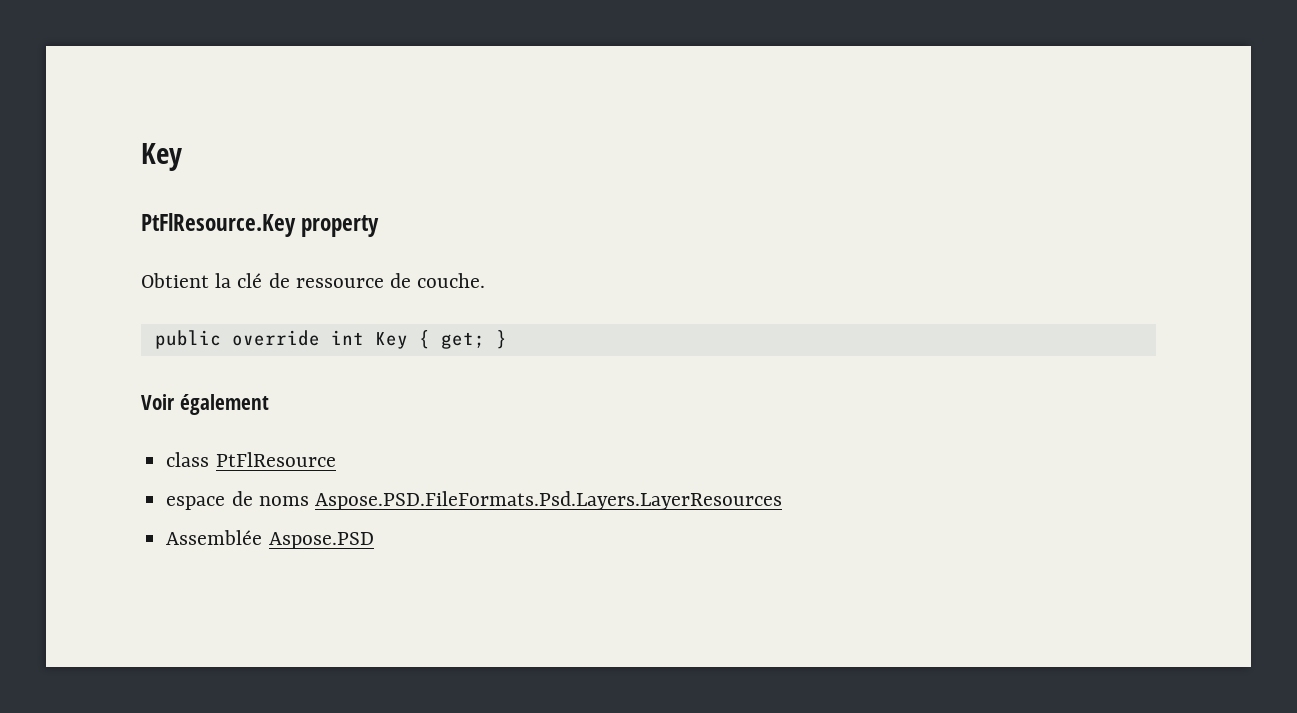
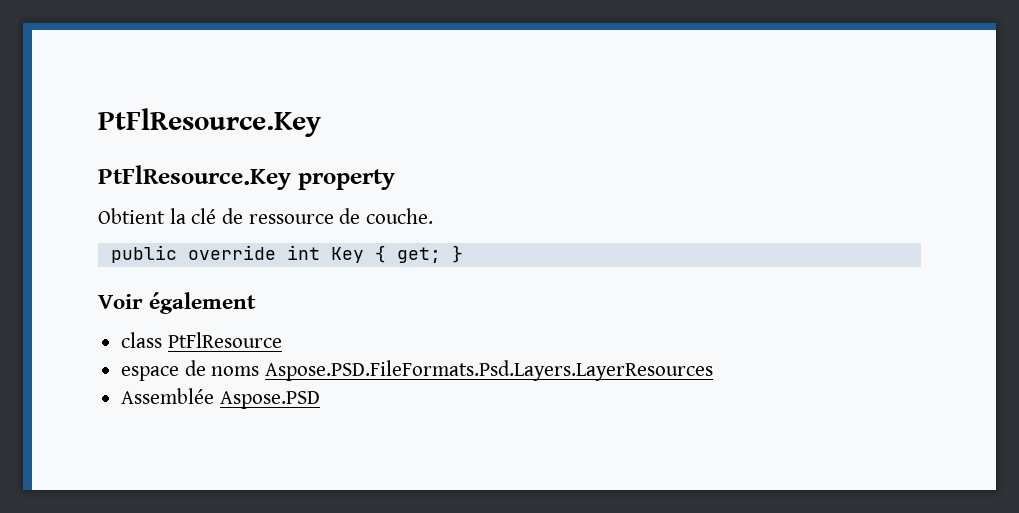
[141,143,182,171] Key -> [98,108,321,137] PtFlResource.Key

